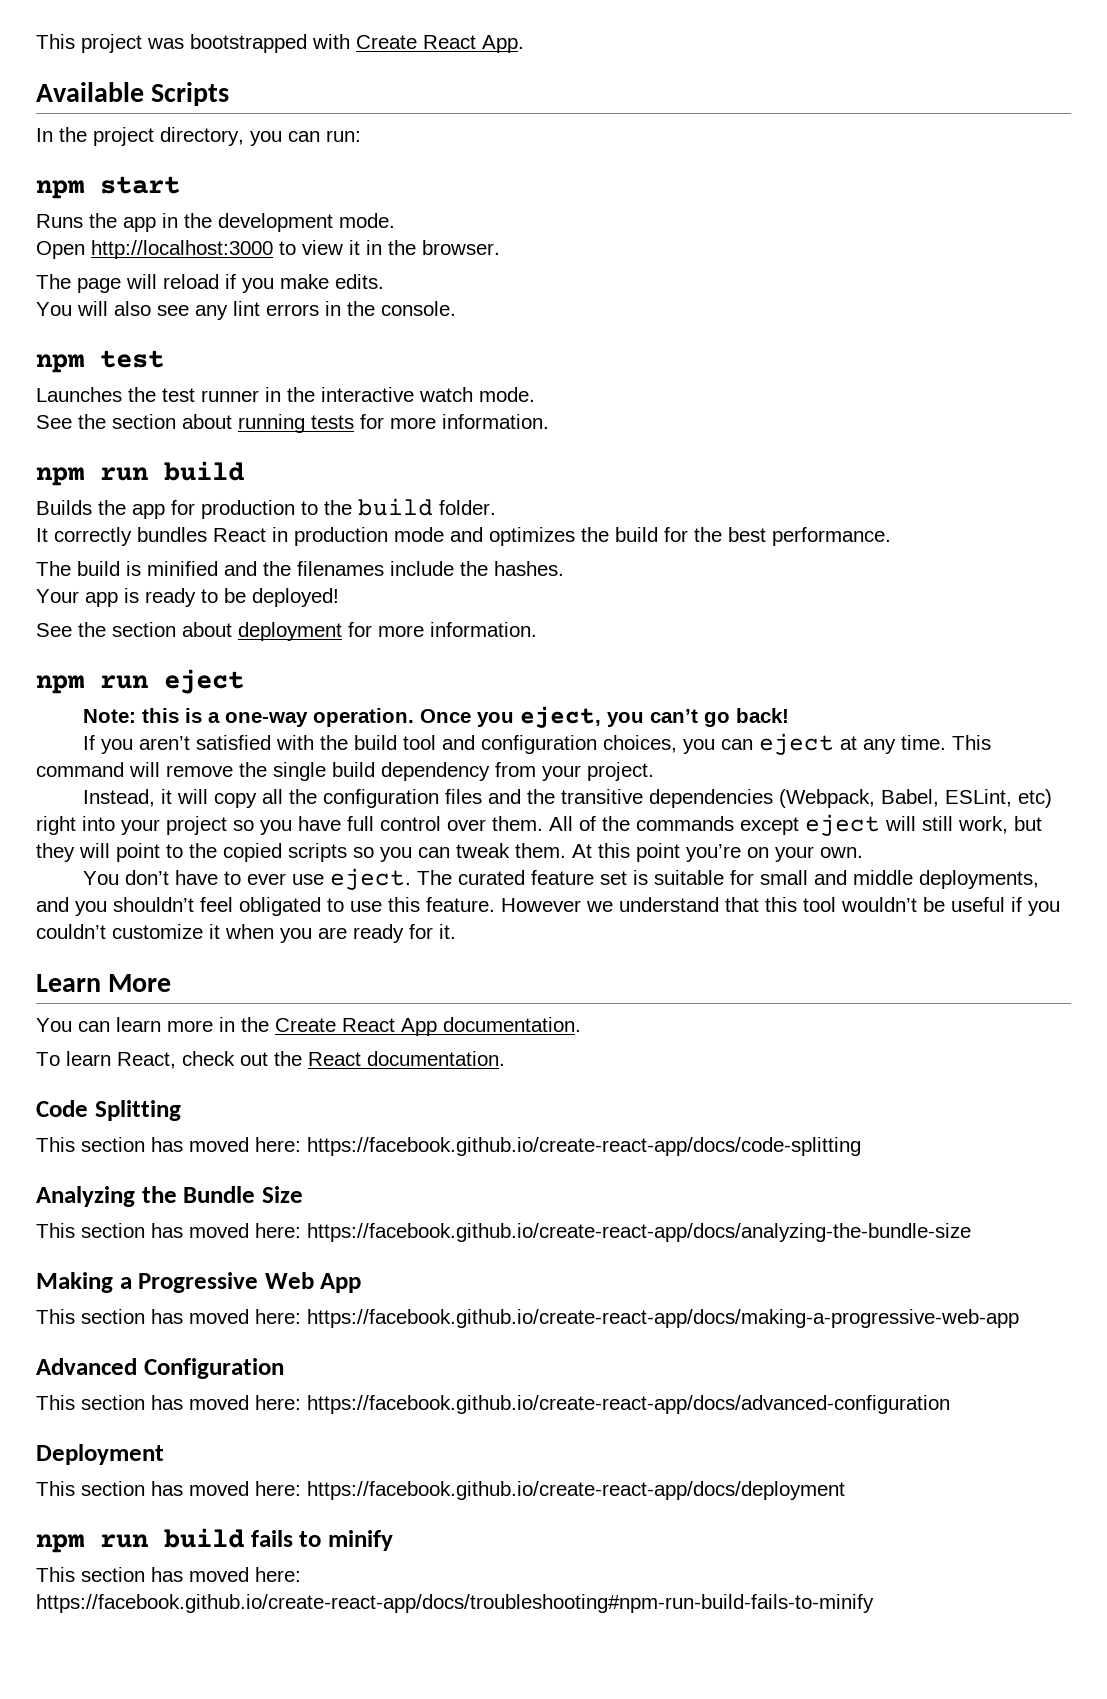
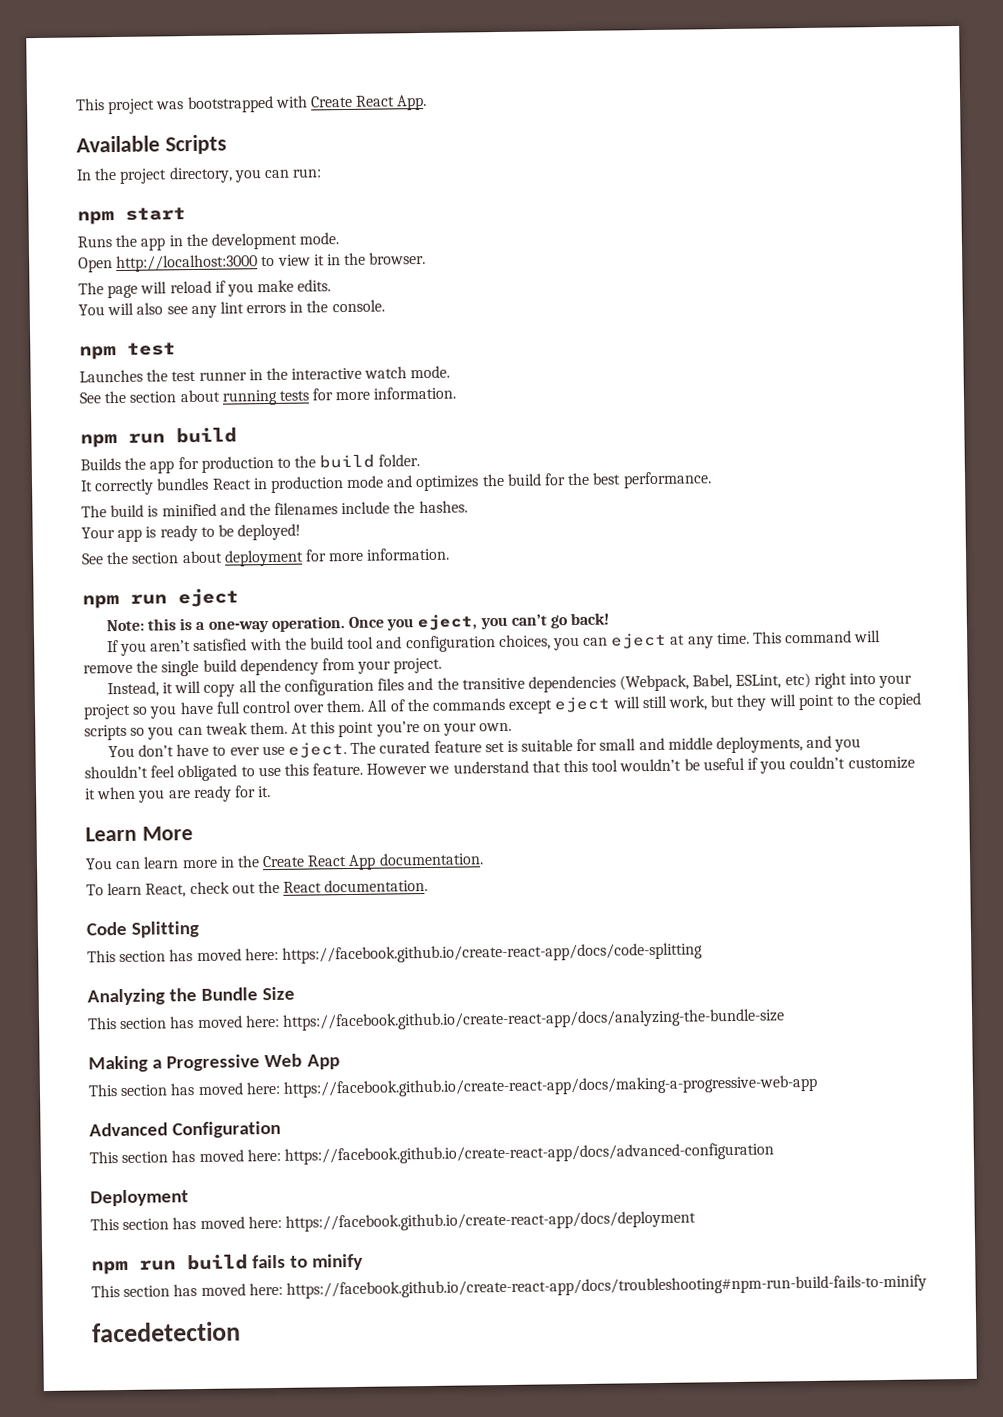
(874, 1603) none -> [92,1321,241,1343] // facedetection

